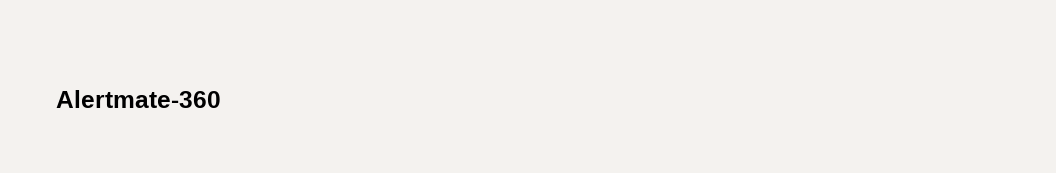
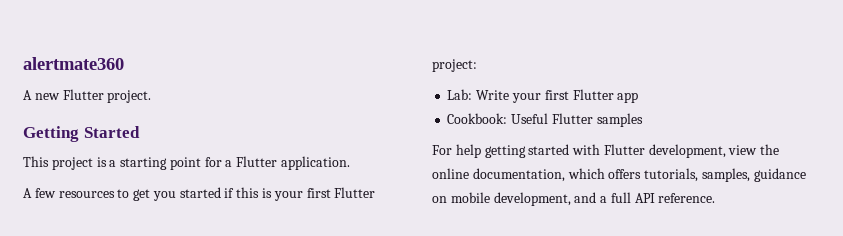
[56,90,221,108] Alertmate-360 -> [23,57,124,70] [23,89,152,103] [23,126,140,142] [23,156,351,170] [23,187,376,201] [432,59,477,72] [447,89,639,103] [447,113,643,127] [432,144,780,158] [432,168,806,182] [432,192,716,206] alertmate360 // A new Flutter project. // Getting Started // This project is a starting point for a Flutter application. // A few resources to get you started if this is your first Flutter project: // Lab: Write your first Flutter app // Cookbook: Useful Flutter samples // For help getting started with Flutter development, view the online documentation, which offers tutorials, samples, guidance on mobile development, and a full API reference.

